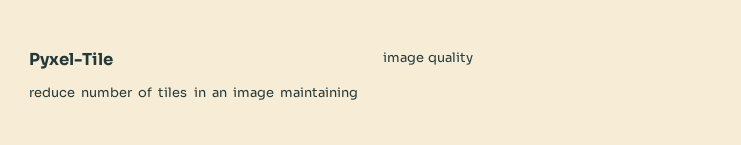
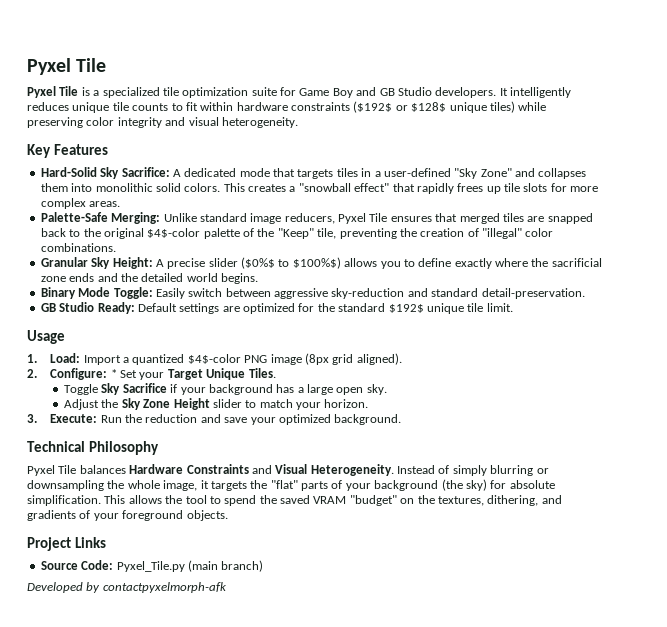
[29,52,113,69] [29,87,358,100] [383,52,473,65] Pyxel-Tile // reduce number of tiles in an image maintaining image quality -> [27,58,107,75] [27,86,571,98] [27,101,547,113] [27,117,298,128] [27,144,108,158] [40,167,587,179] [40,183,599,194] [40,198,121,209] [40,212,593,224] [40,228,554,239] [40,243,116,252] [40,257,602,269] [40,273,258,284] [40,287,585,299] [40,302,513,314] [27,330,65,344] [27,353,402,365] [27,368,276,380] [64,383,387,395] [64,398,369,410] [27,414,402,425] [27,441,159,455] [27,464,549,476] [27,479,555,491] [27,495,562,506] [27,510,228,521] [27,537,106,551] [40,560,264,572] [27,582,227,593] Pyxel Tile // Pyxel Tile is a specialized tile optimization suite for Game Boy and GB Studio developers. It intelligently reduces unique tile counts to fit within hardware constraints ($192$ or $128$ unique tiles) while preserving color integrity and visual heterogeneity. // Key Features // Hard-Solid Sky Sacrifice: A dedicated mode that targets tiles in a user-defined "Sky Zone" and collapses them into monolithic solid colors. This creates a "snowball effect" that rapidly frees up tile slots for more complex areas. // Palette-Safe Merging: Unlike standard image reducers, Pyxel Tile ensures that merged tiles are snapped back to the original $4$-color palette of the "Keep" tile, preventing the creation of "illegal" color combinations. // Granular Sky Height: A precise slider ($0%$ to $100%$) allows you to define exactly where the sacrificial zone ends and the detailed world begins. // Binary Mode Toggle: Easily switch between aggressive sky-reduction and standard detail-preservation. // GB Studio Ready: Default settings are optimized for the standard $192$ unique tile limit. // Usage // 1. Load: Import a quantized $4$-color PNG image (8px grid aligned). // 2. Configure: * Set your Target Unique Tiles. // Toggle Sky Sacrifice if your background has a large open sky. // Adjust the Sky Zone Height slider to match your horizon. // 3. Execute: Run the reduction and save your optimized background. // Technical Philosophy // Pyxel Tile balances Hardware Constraints and Visual Heterogeneity. Instead of simply blurring or downsampling the whole image, it targets the "flat" parts of your background (the sky) for absolute simplification. This allows the tool to spend the saved VRAM "budget" on the textures, dithering, and gradients of your foreground objects. // Project Links // Source Code: Pyxel_Tile.py (main branch) // Developed by contactpyxelmorph-afk

